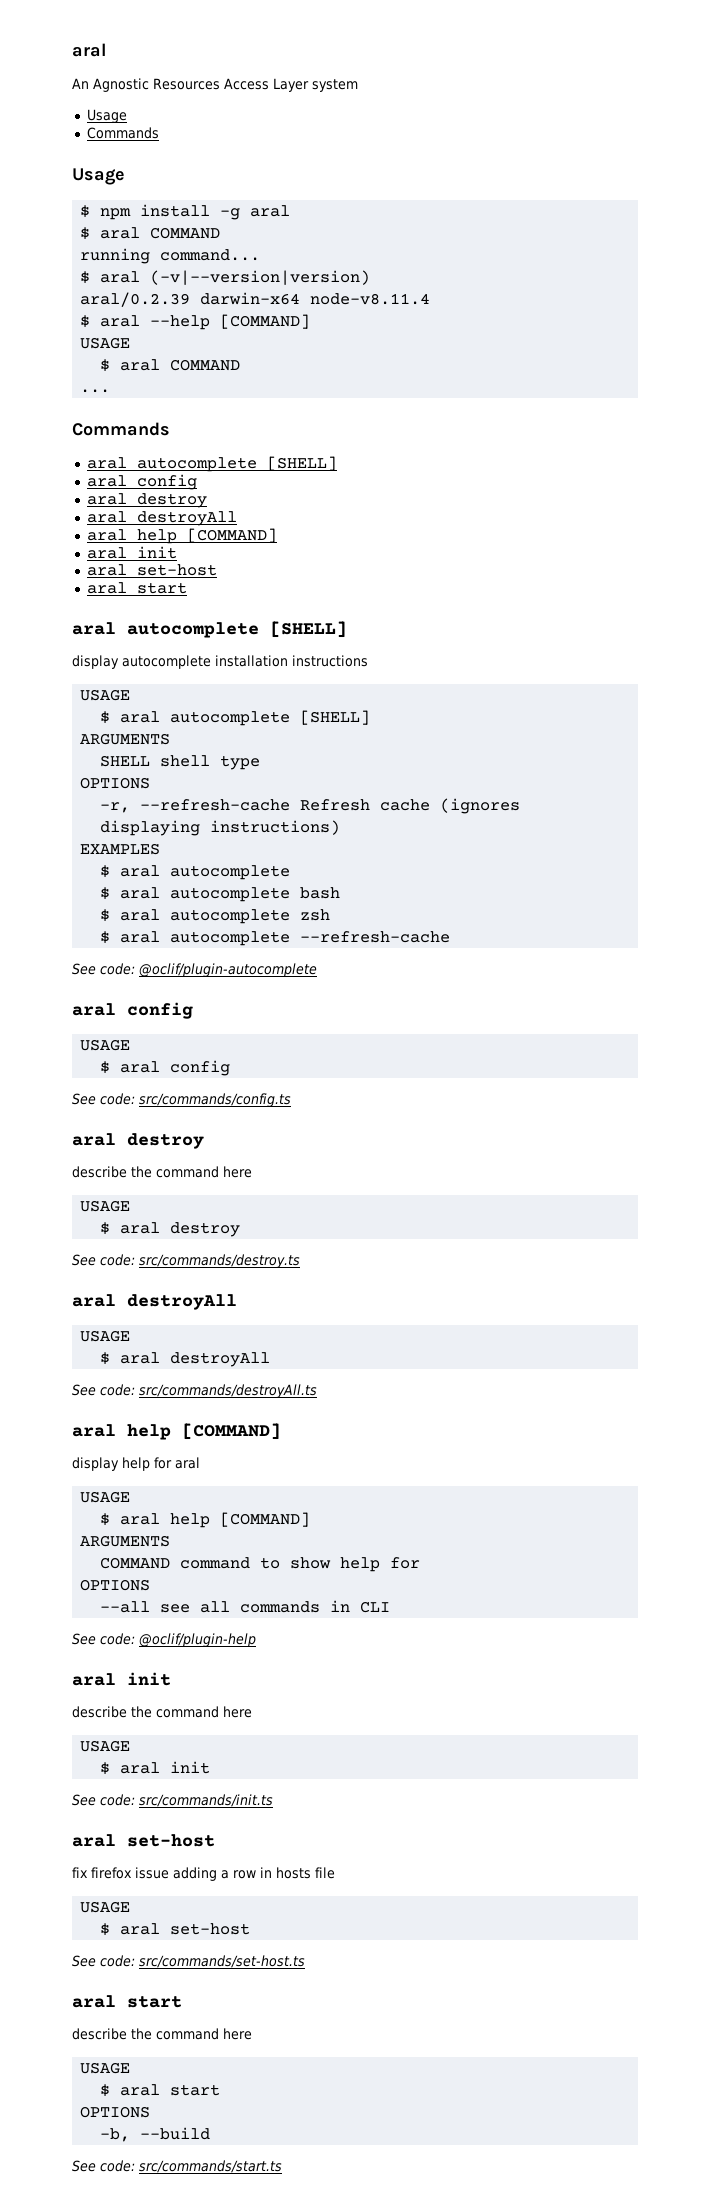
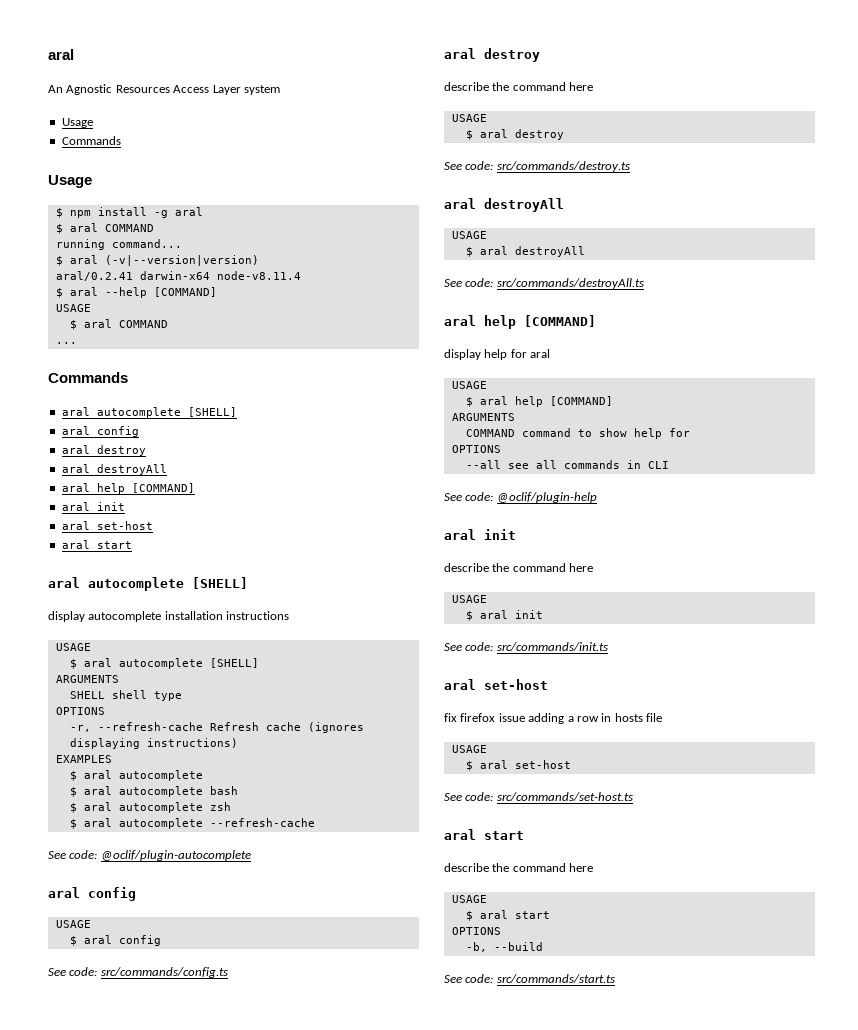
[80,292,191,307] aral/0.2.39 -> [55,271,133,281] aral/0.2.41

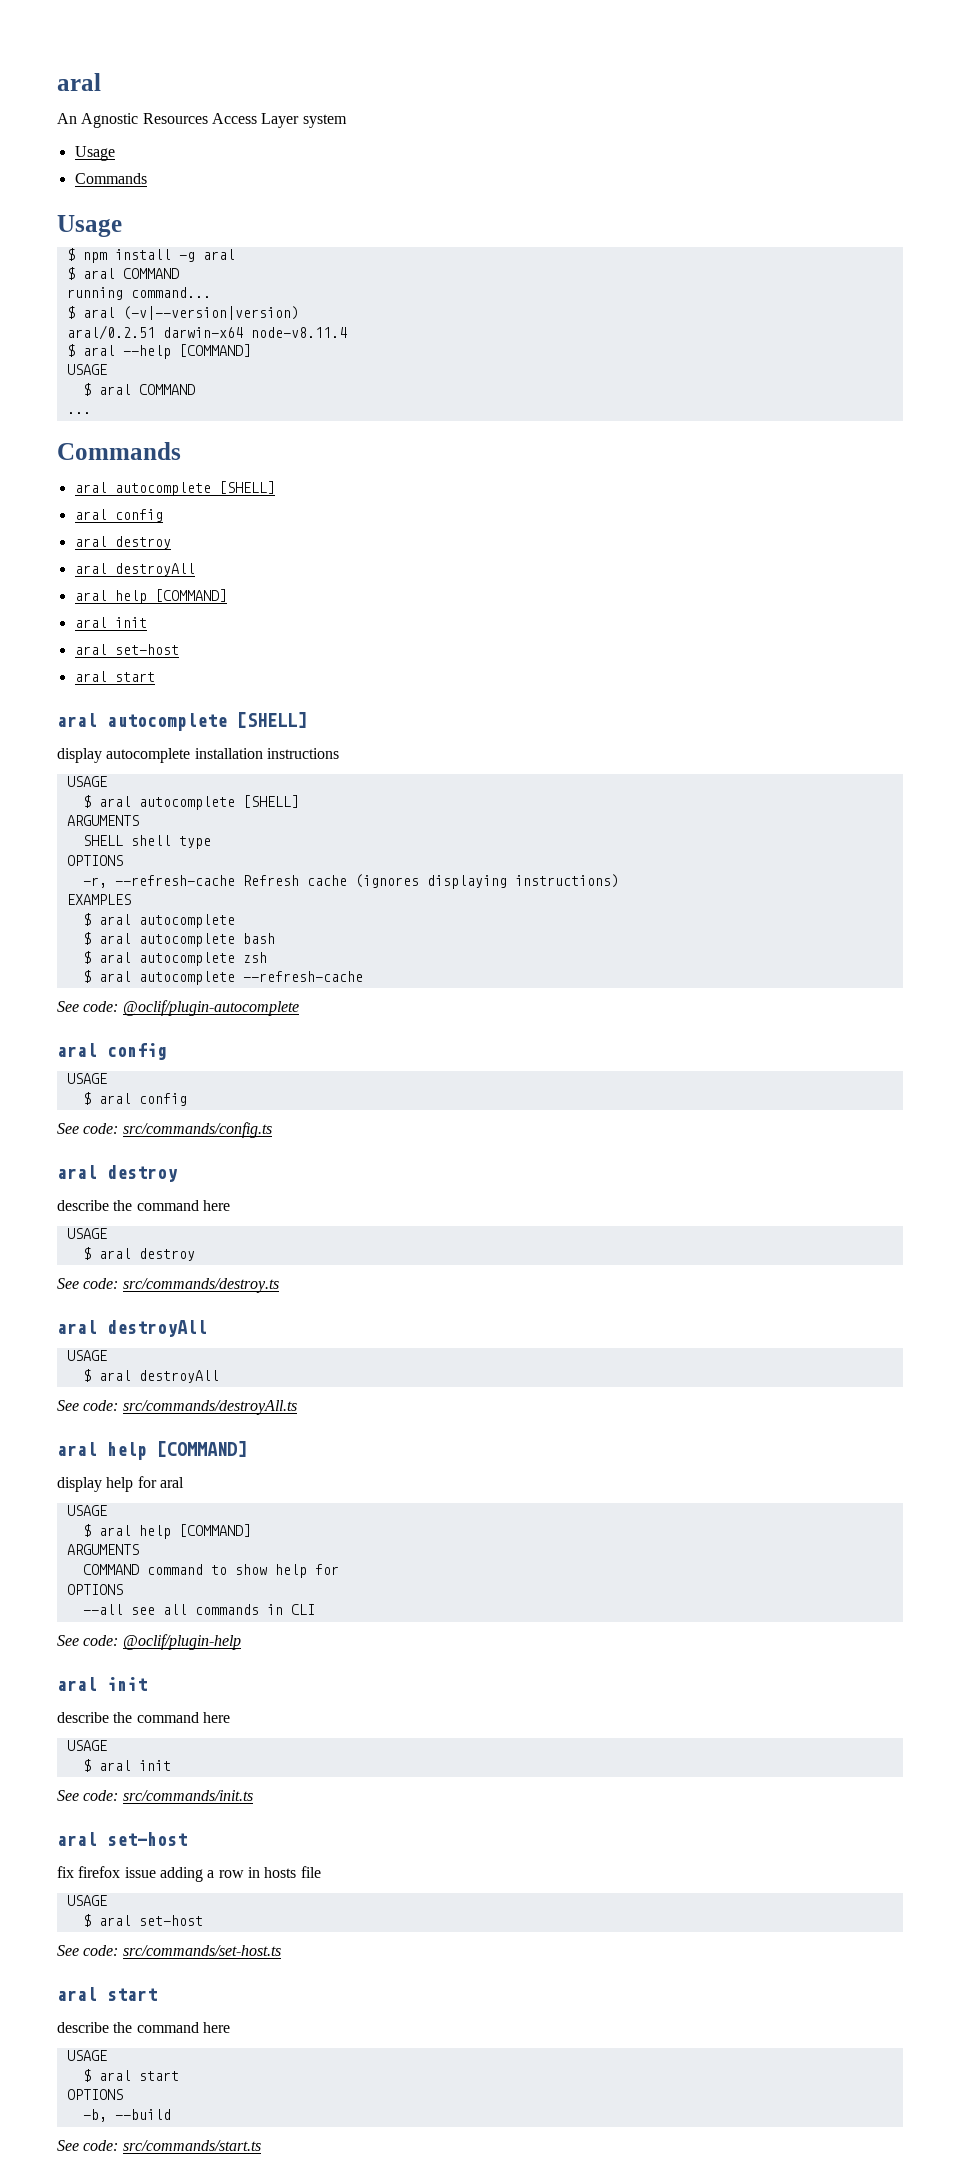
[55,271,133,281] aral/0.2.41 -> [66,325,155,340] aral/0.2.51

